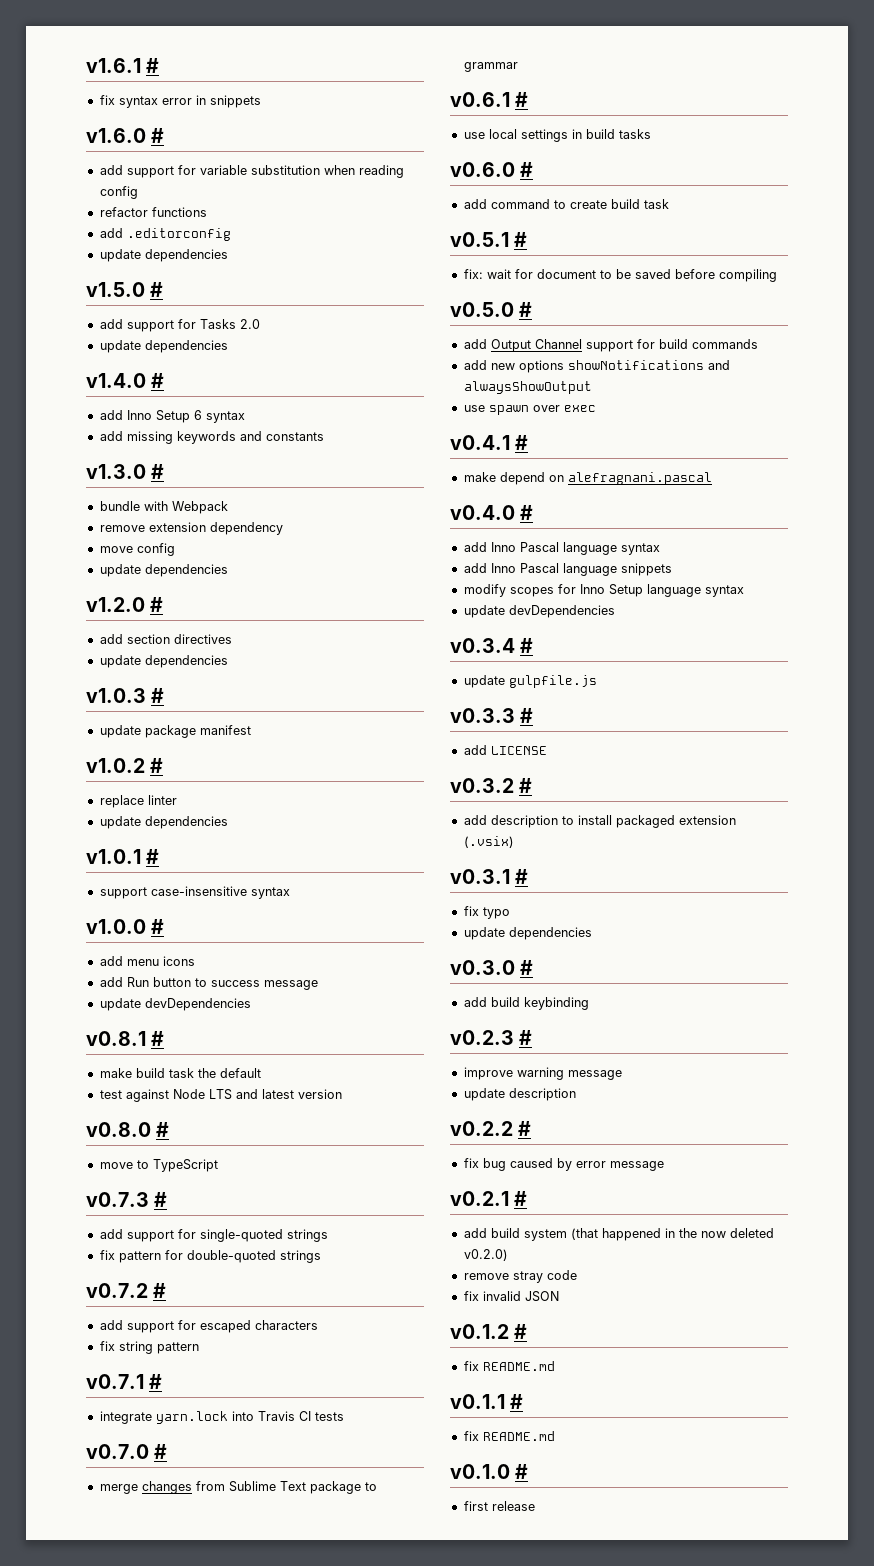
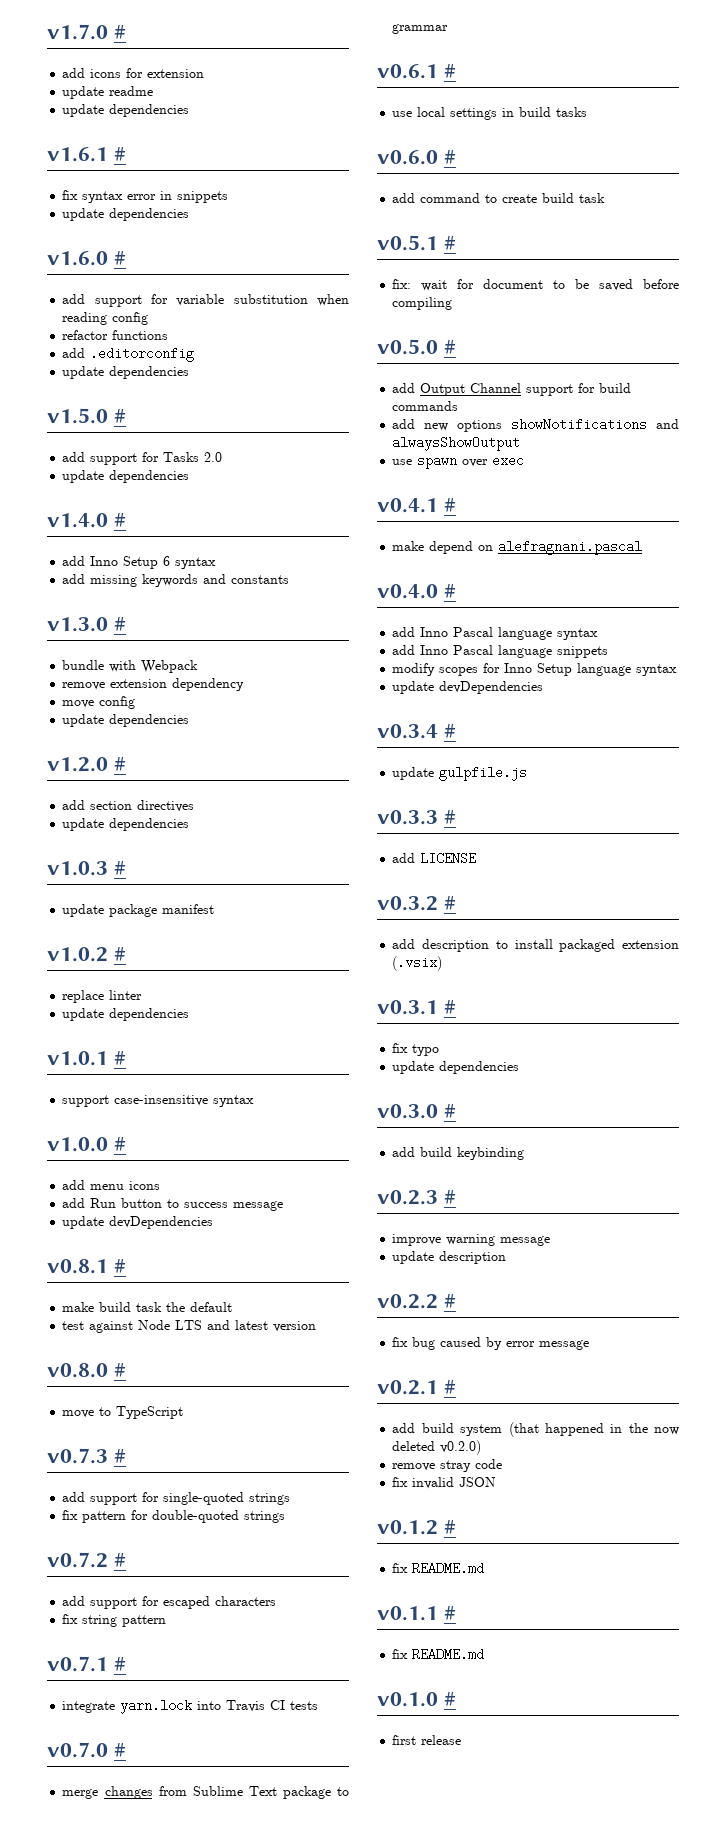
(86, 65) none -> [47,24,127,40] [62,68,205,78] [62,86,154,99] [62,104,190,117] v1.7.0 # // add icons for extension // update readme // update dependencies //
(261, 101) none -> [62,208,190,221] // update dependencies

